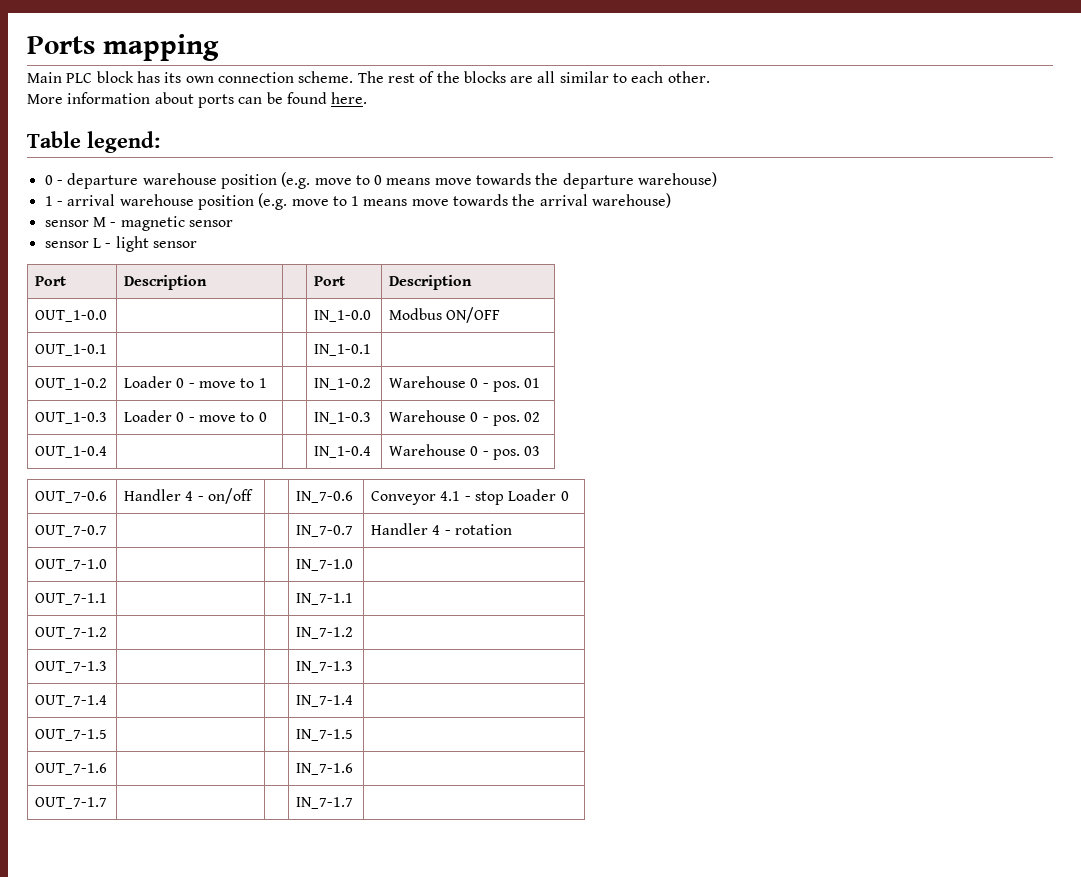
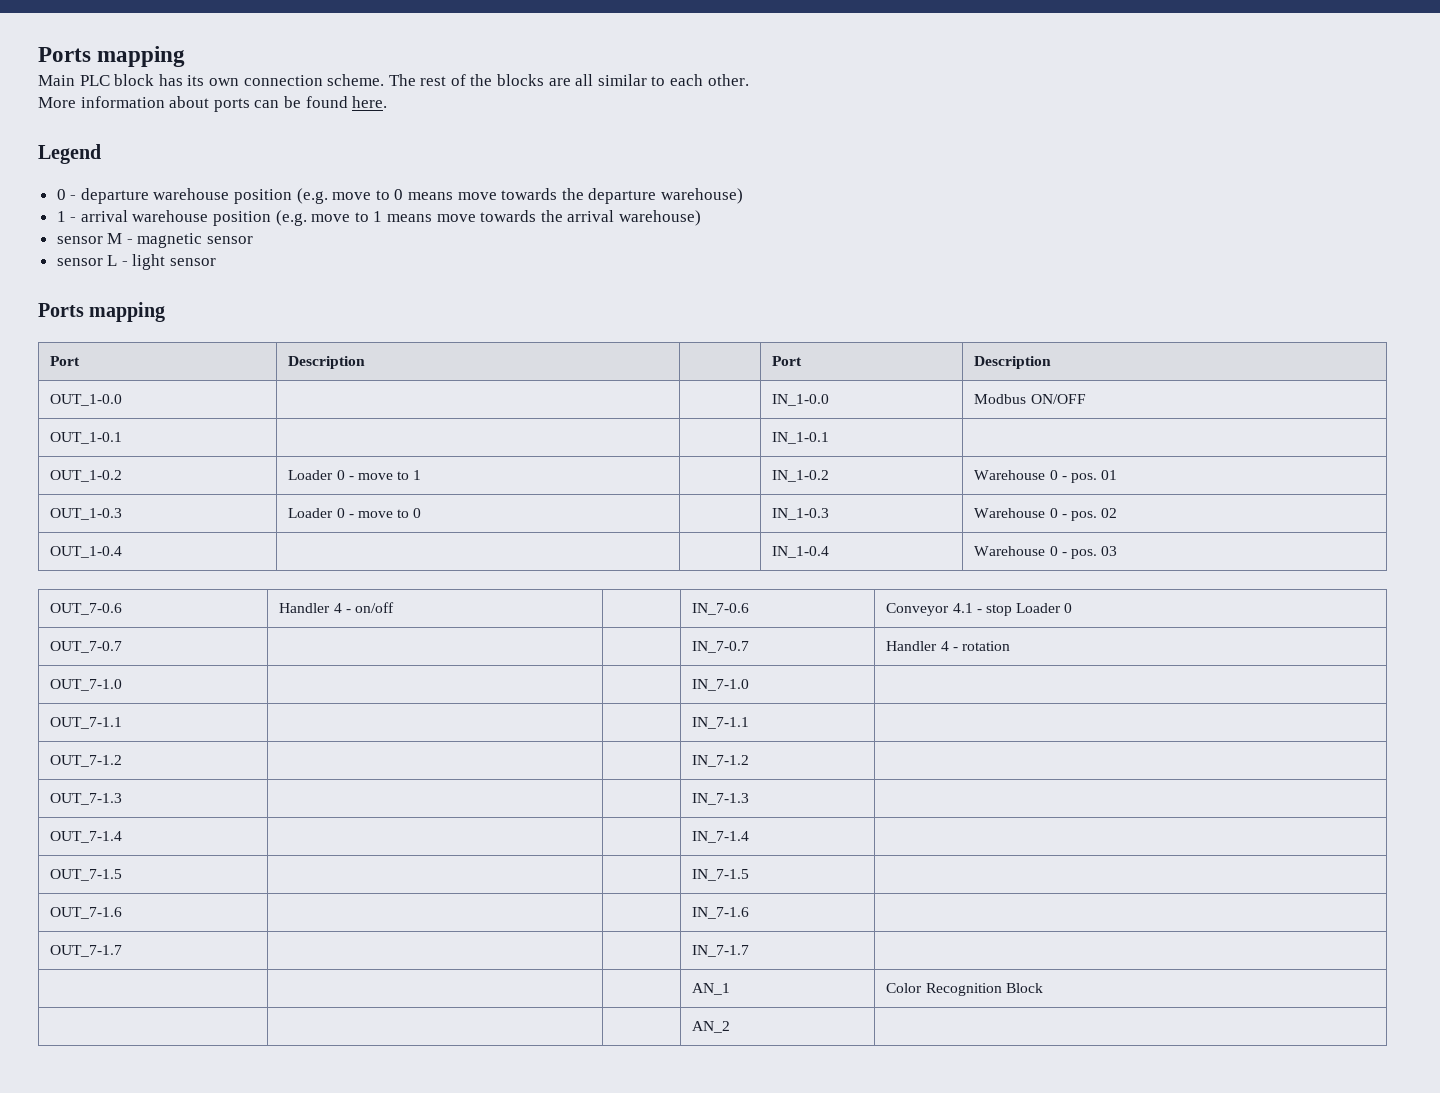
[27,131,160,153] Table legend: -> [38,144,101,164] Legend
(197, 244) none -> [38,302,166,322] // Ports mapping
(354, 803) none -> [692,983,731,995] [886,983,1043,996] [692,1021,731,1033] // | | | AN_1 | Color Recognition Block // | | | AN_2 |

